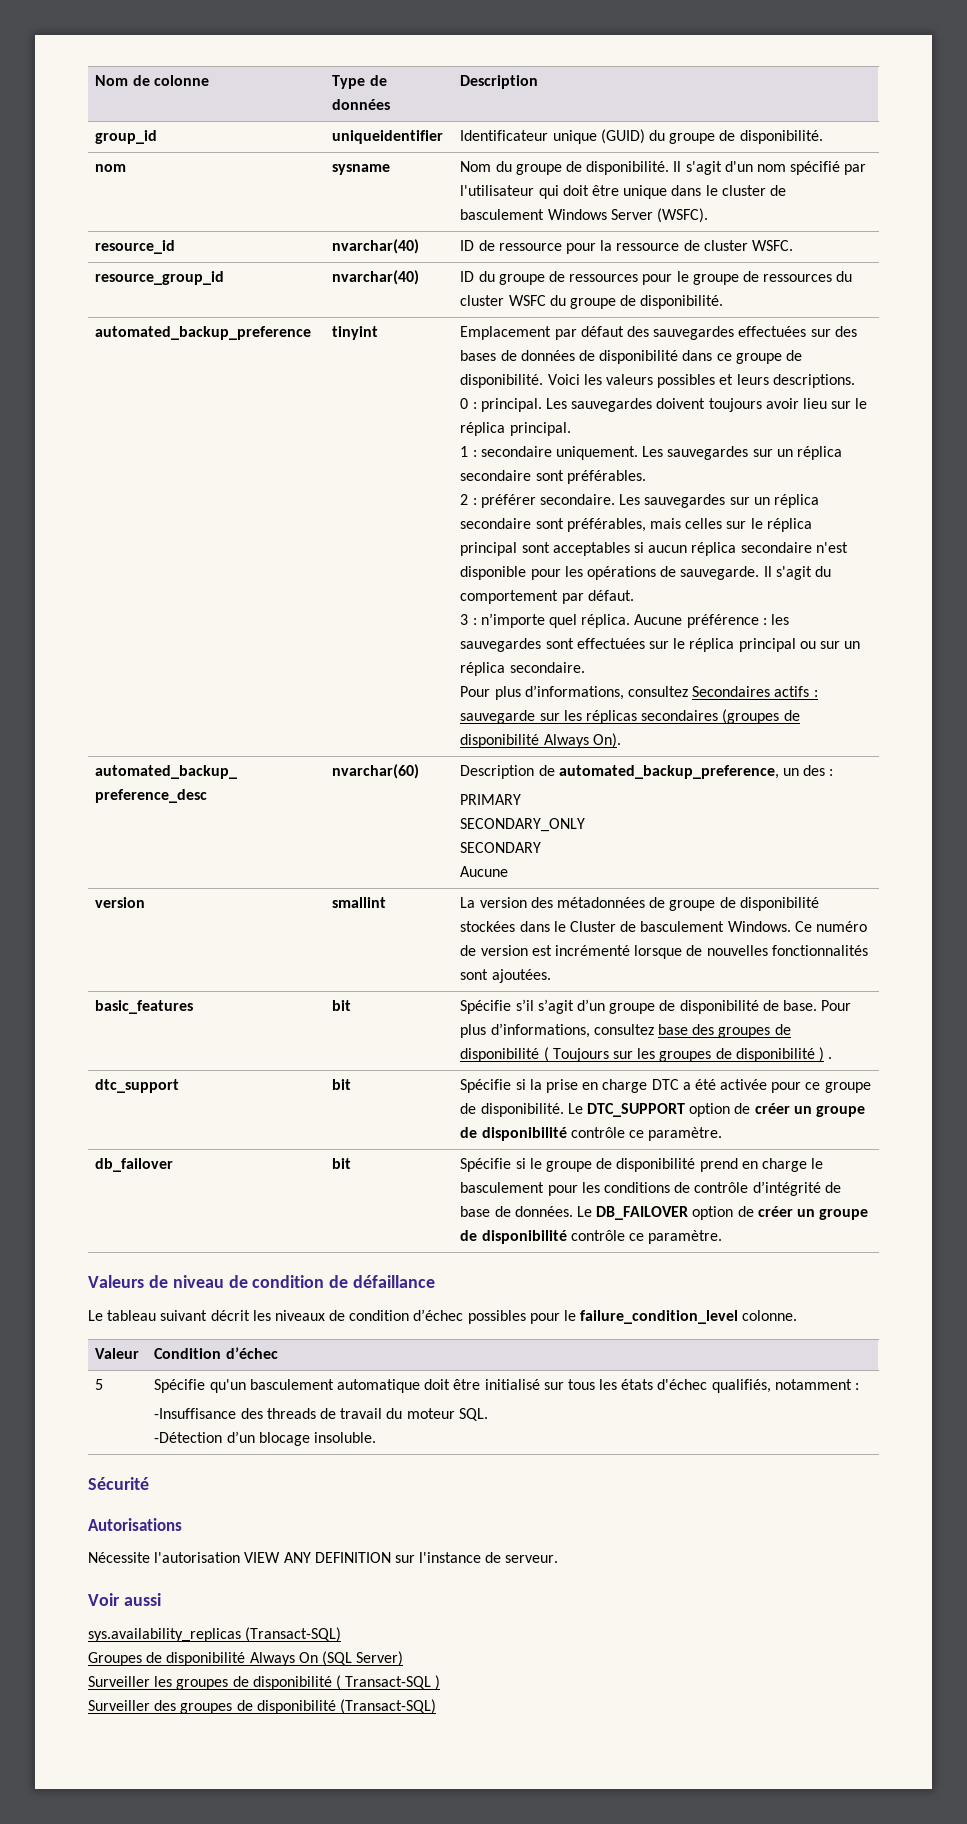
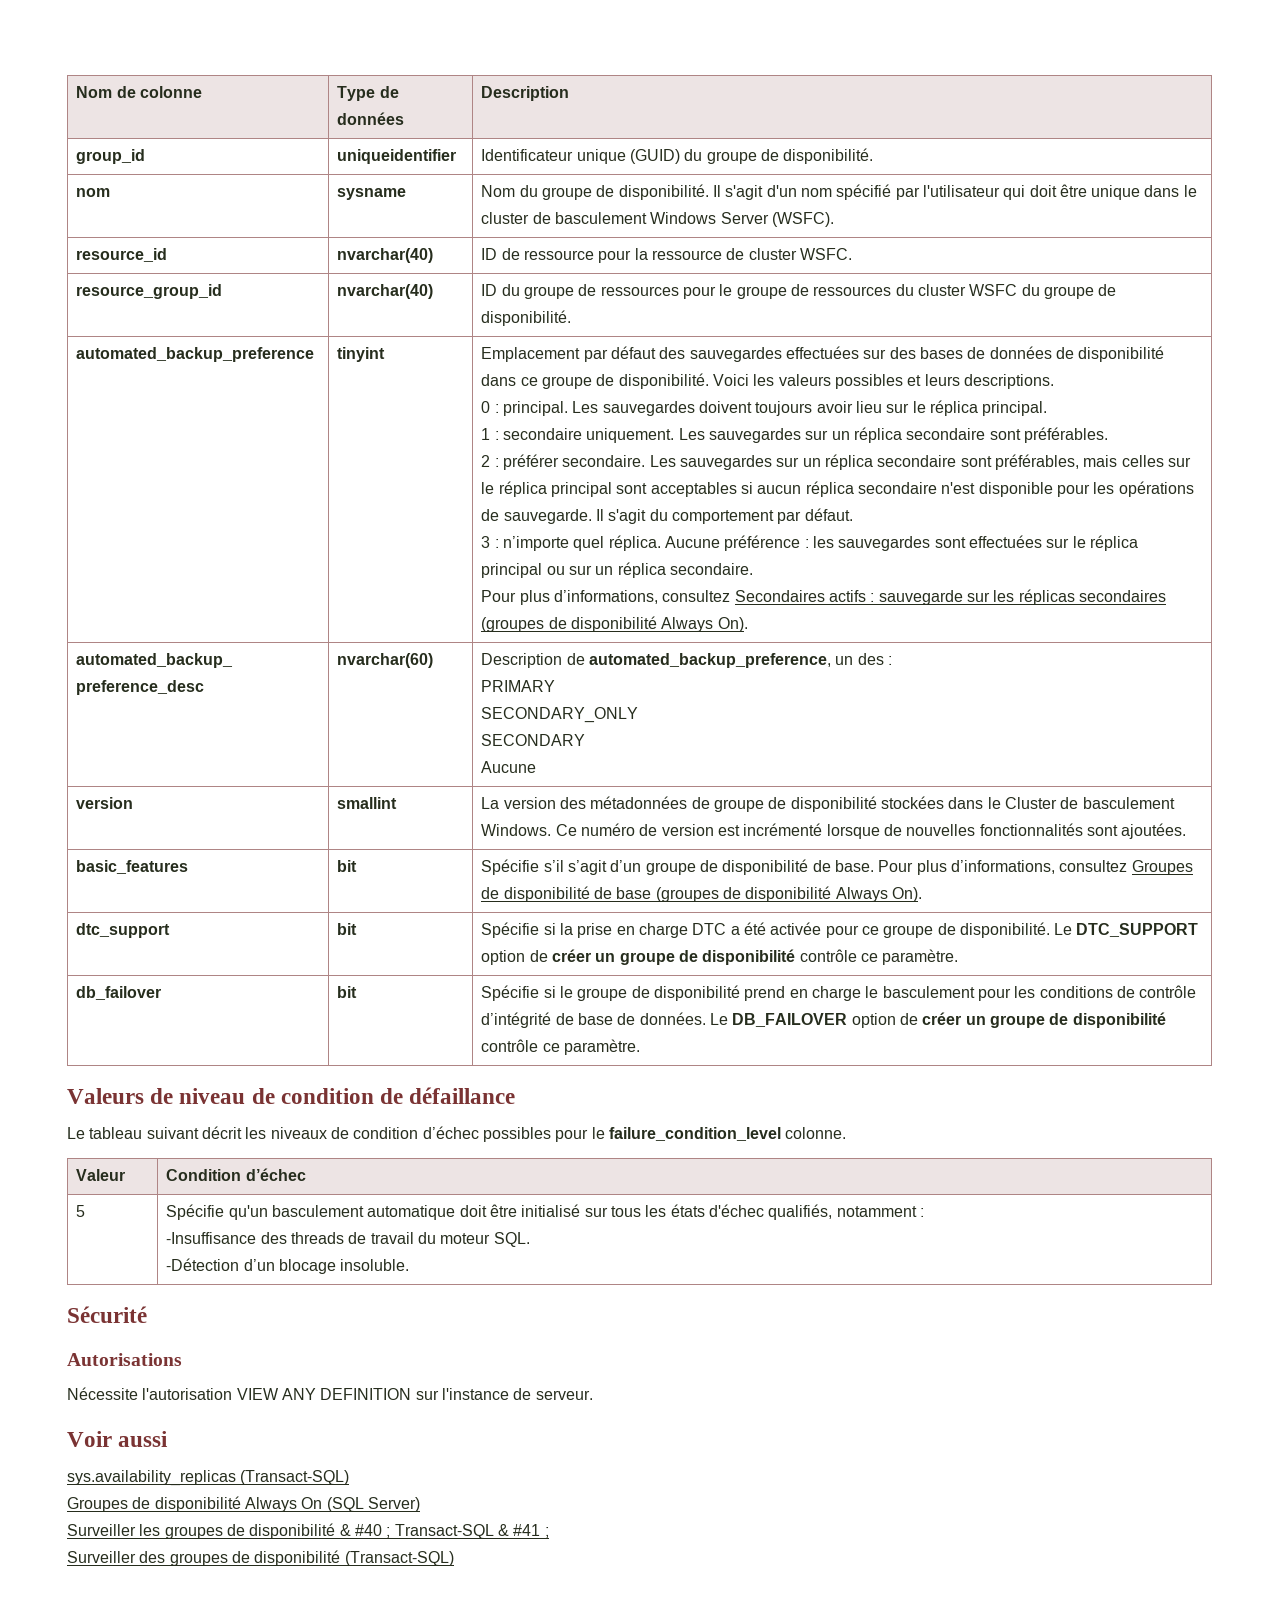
[657,1024,791,1038] [460,1047,833,1062] base des groupes de disponibilité ( Toujours sur les groupes de disponibilité ) . -> [1131,860,1193,875] [481,886,922,902] Groupes de disponibilité de base (groupes de disponibilité Always On).
[335,1675,441,1690] ( Transact-SQL ) -> [339,1524,549,1539] & #40 ; Transact-SQL & #41 ;

